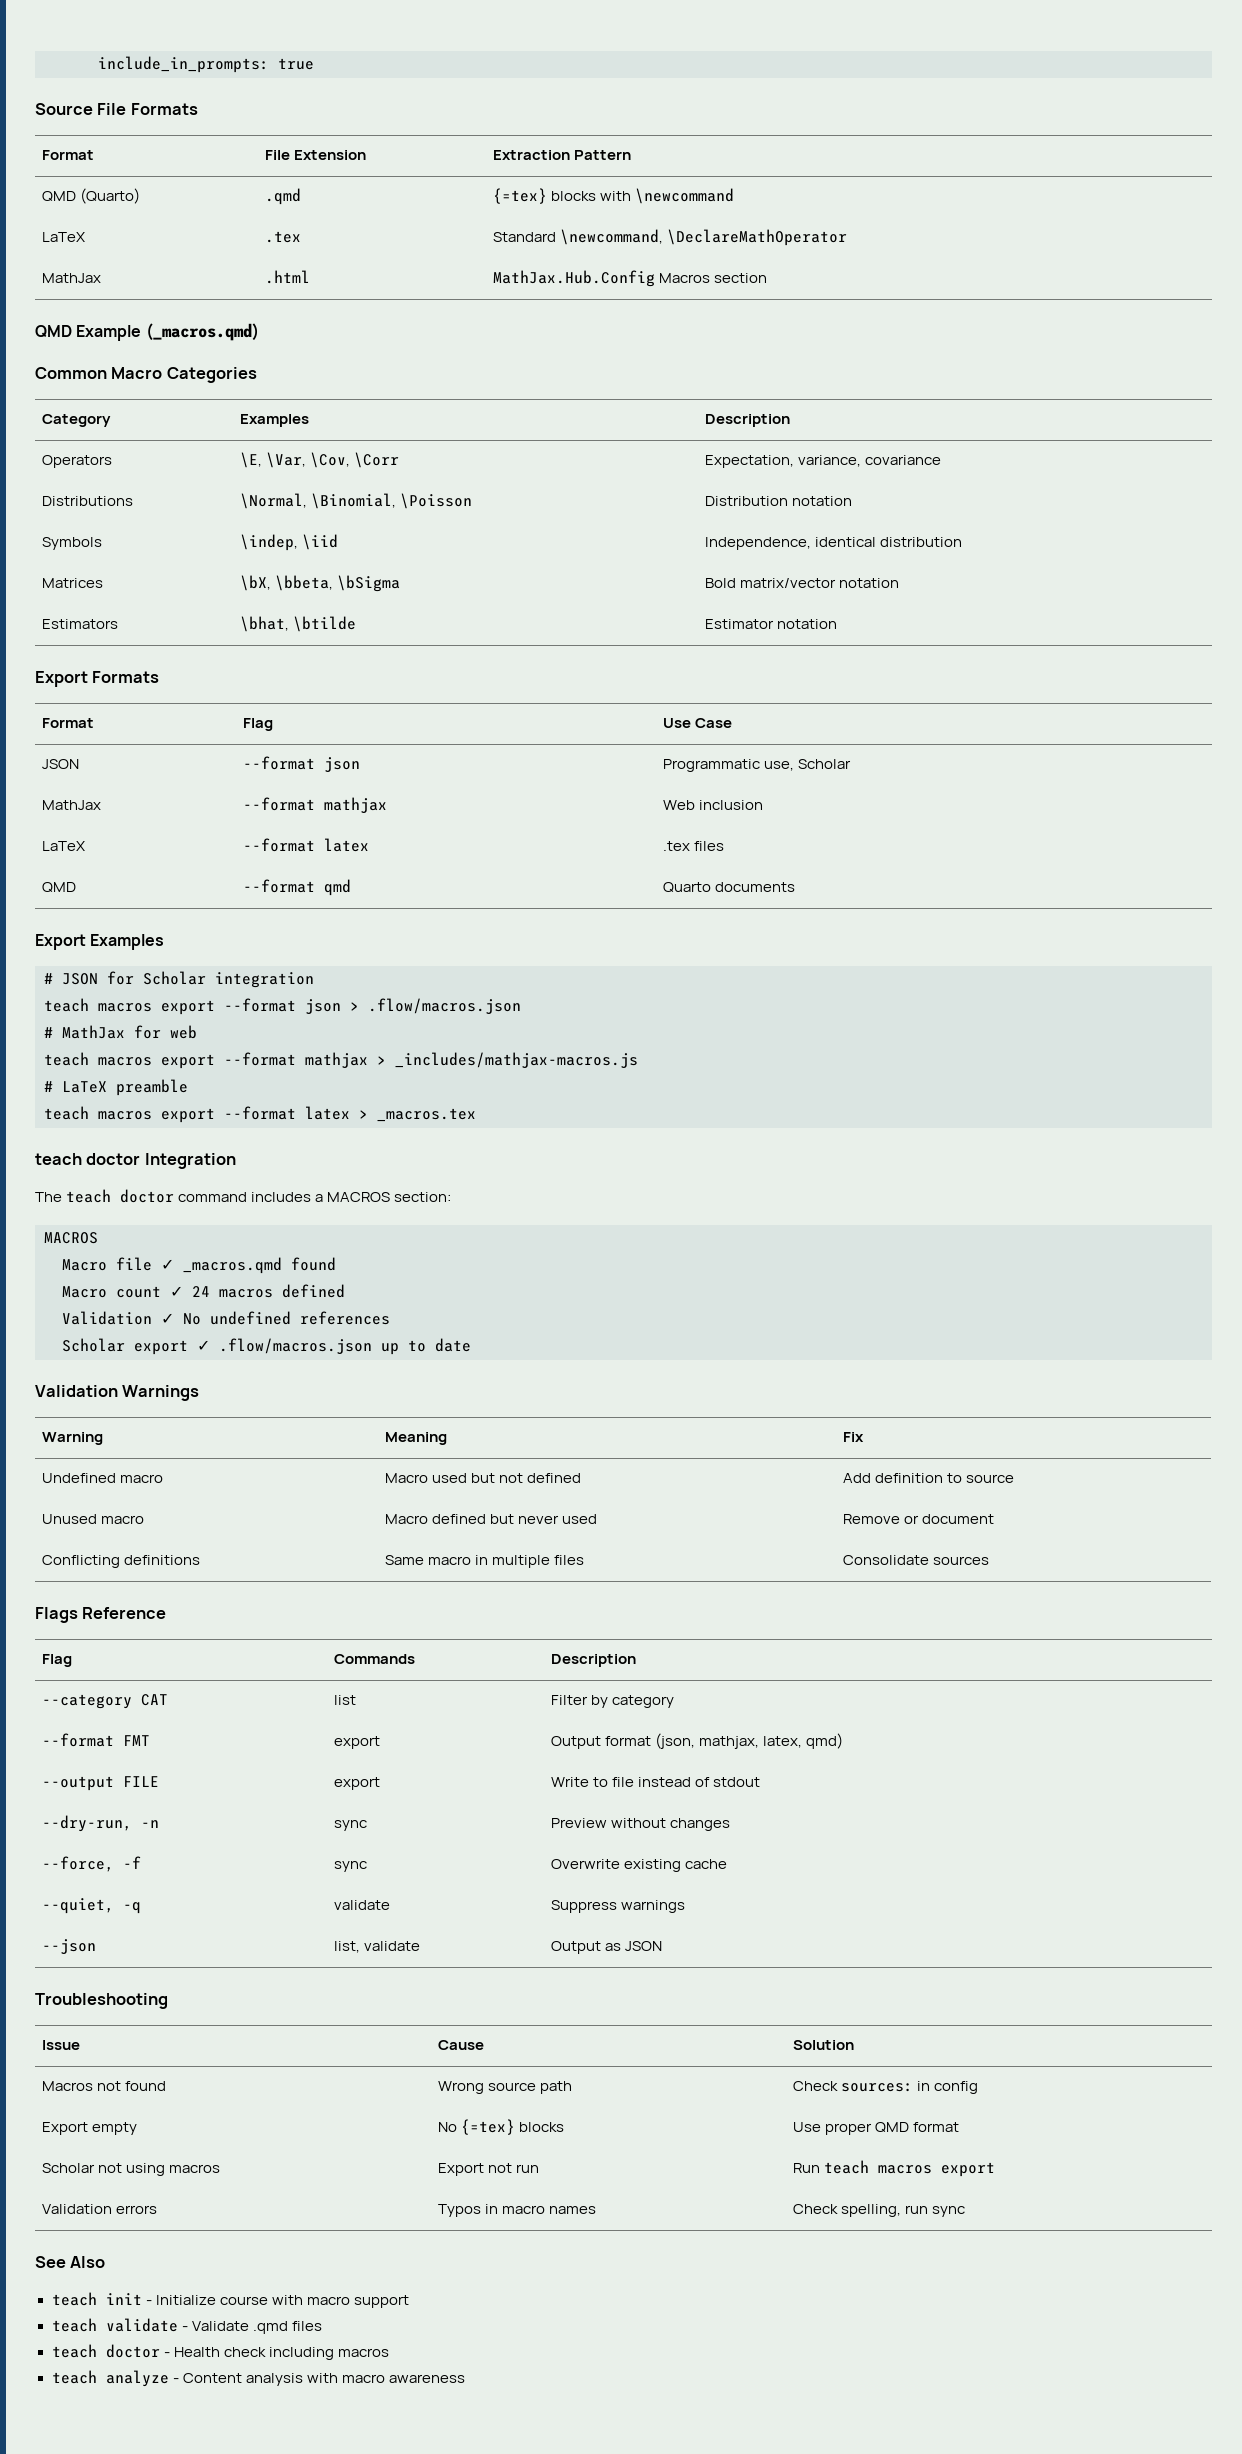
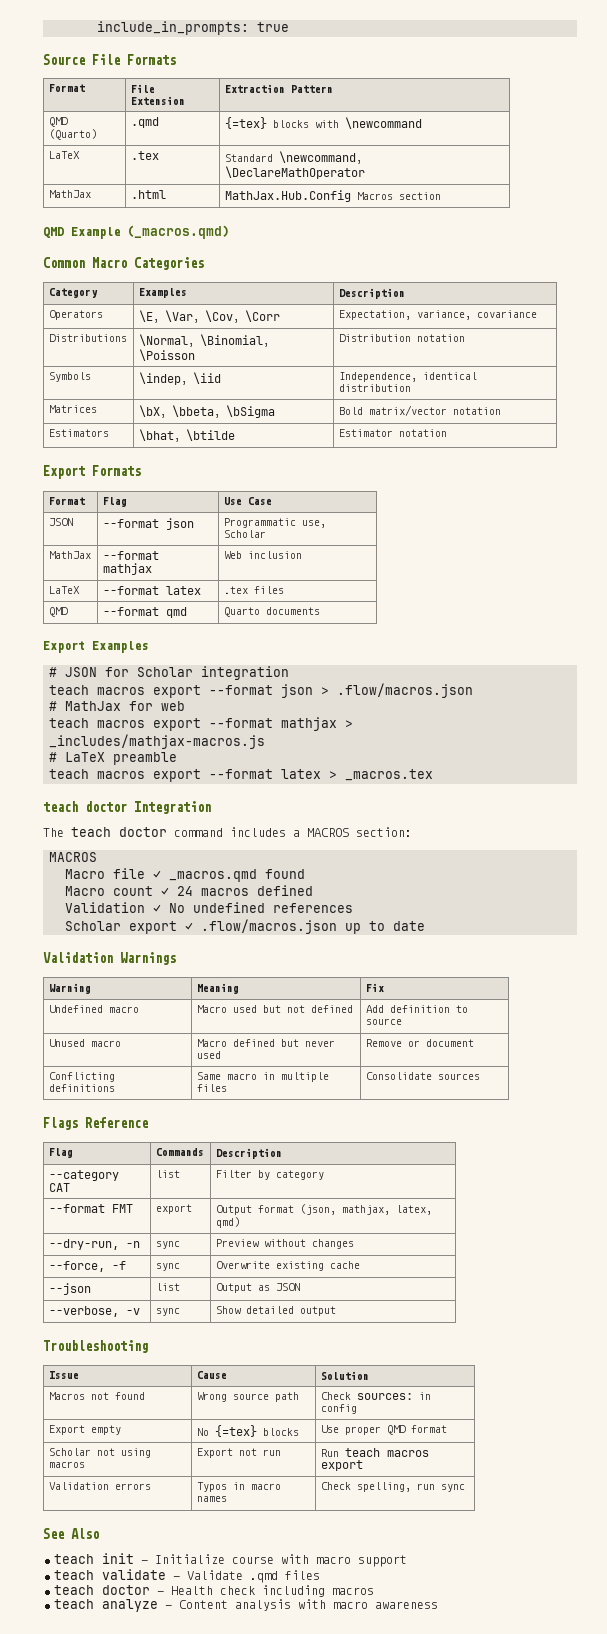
[42,1776,160,1791] [334,1777,381,1790] [551,1777,761,1787] // --output FILE | export | Write to file instead of stdout -> (240, 1222) none
[42,1898,142,1914] [334,1900,391,1910] [551,1900,686,1913] // --quiet, -q | validate | Suppress warnings -> (360, 1265) none
[334,1941,421,1953] list, validate -> [155,1283,180,1291] list
(663, 1946) none -> [48,1306,140,1317] [155,1308,180,1316] [215,1306,336,1316] // --verbose, -v | sync | Show detailed output

